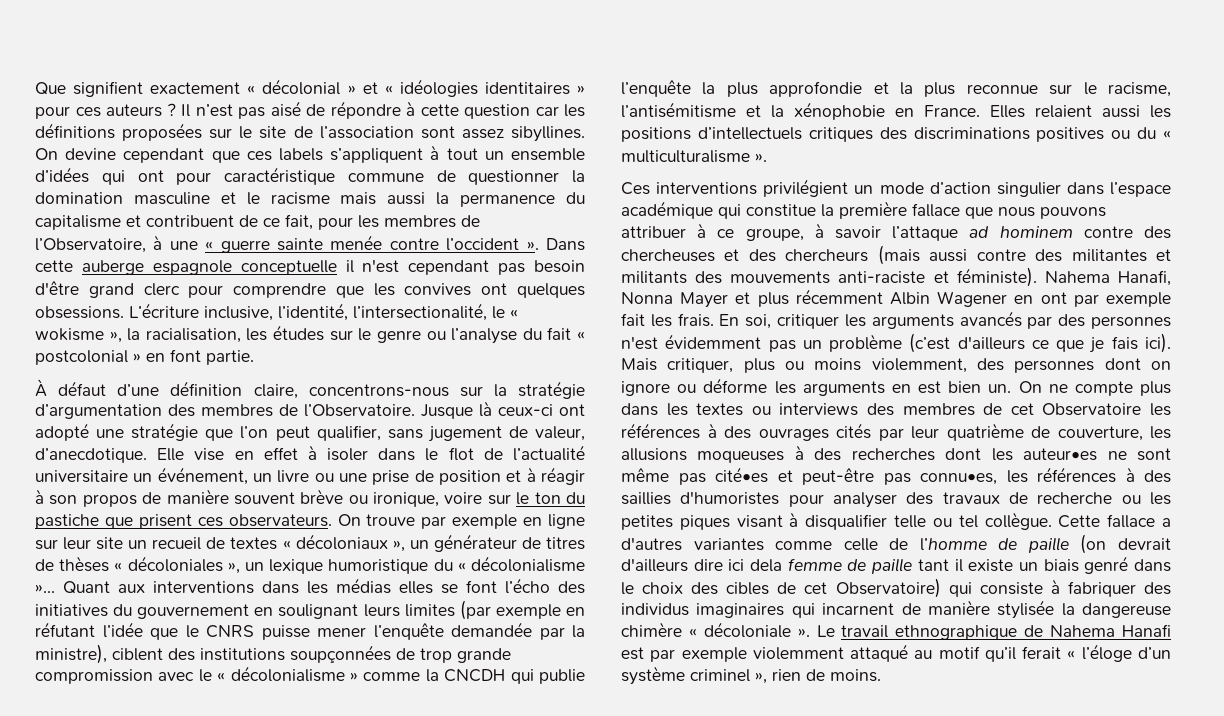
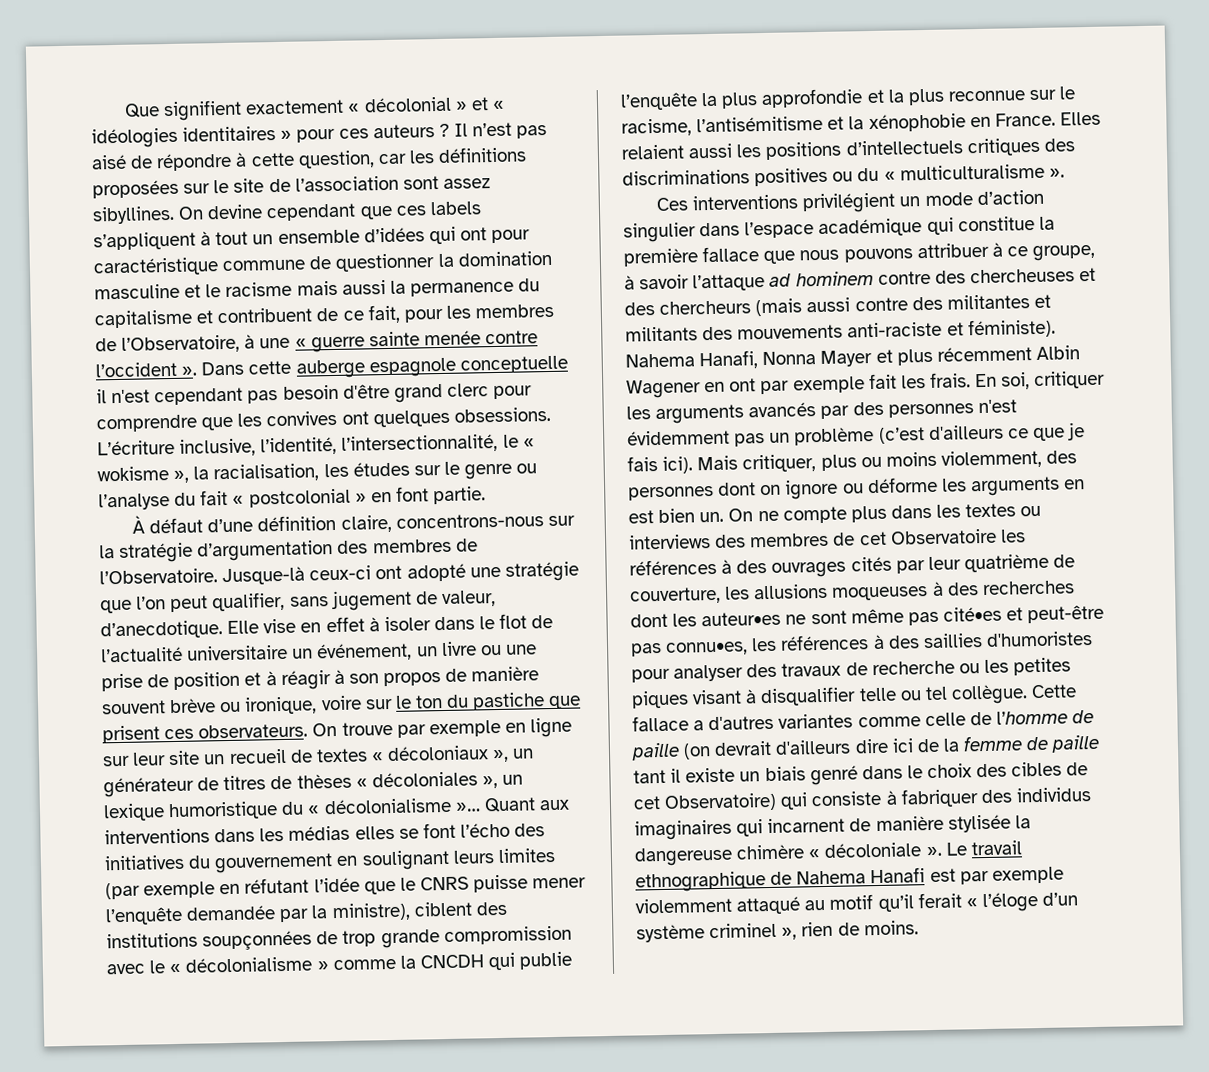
[464,104,530,119] question -> [297,150,375,169] question,
[353,303,487,321] l’intersectionalité, -> [341,433,499,454] l’intersectionnalité,
[421,401,492,419] Jusque là -> [222,566,306,586] Jusque-là
[750,559,783,572] dela -> [916,738,960,753] de la

